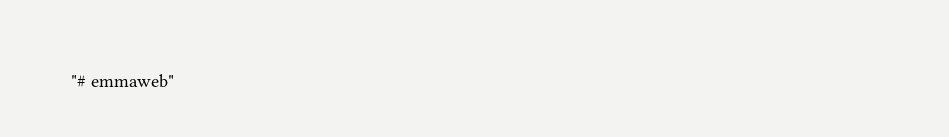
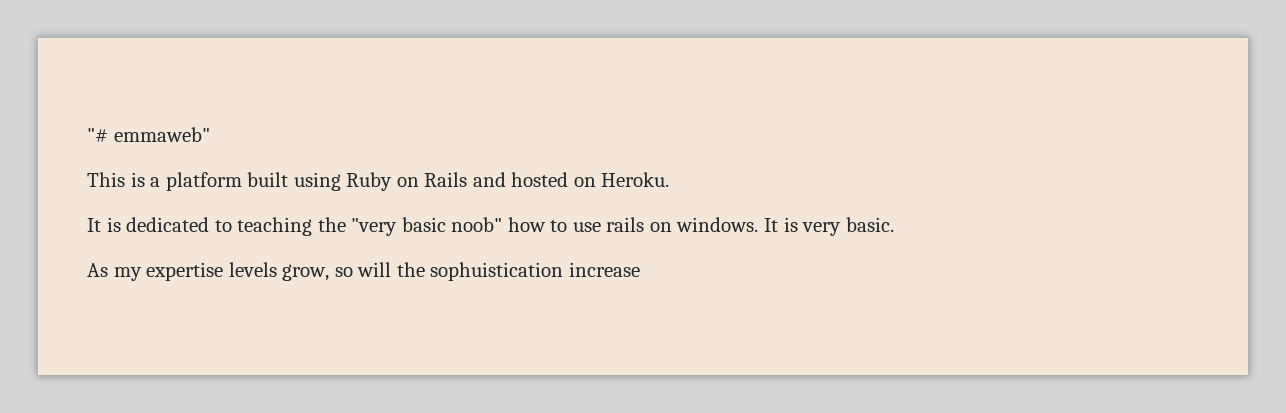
(174, 81) none -> [87,172,670,191] [87,217,894,236] [87,262,640,281] // This is a platform built using Ruby on Rails and hosted on Heroku. // It is dedicated to teaching the "very basic noob" how to use rails on windows. It is very basic. // As my expertise levels grow, so will the sophuistication increase

